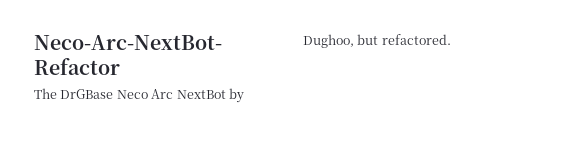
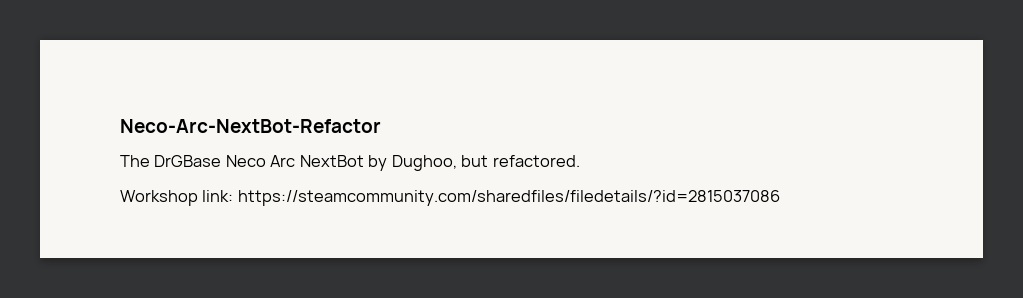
(451, 39) none -> [120,190,780,206] // Workshop link: https://steamcommunity.com/sharedfiles/filedetails/?id=2815037086

